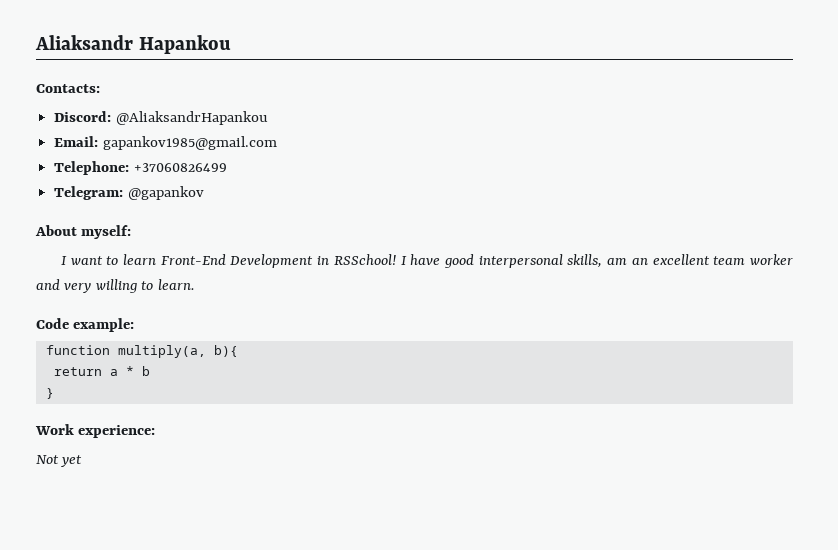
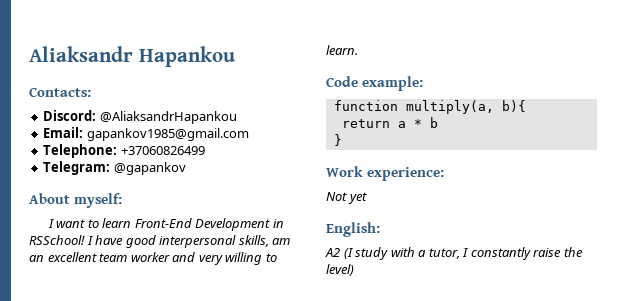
(83, 461) none -> [326,222,380,237] [325,247,583,260] [326,264,354,276] // English: // A2 (I study with a tutor, I constantly raise the level)

